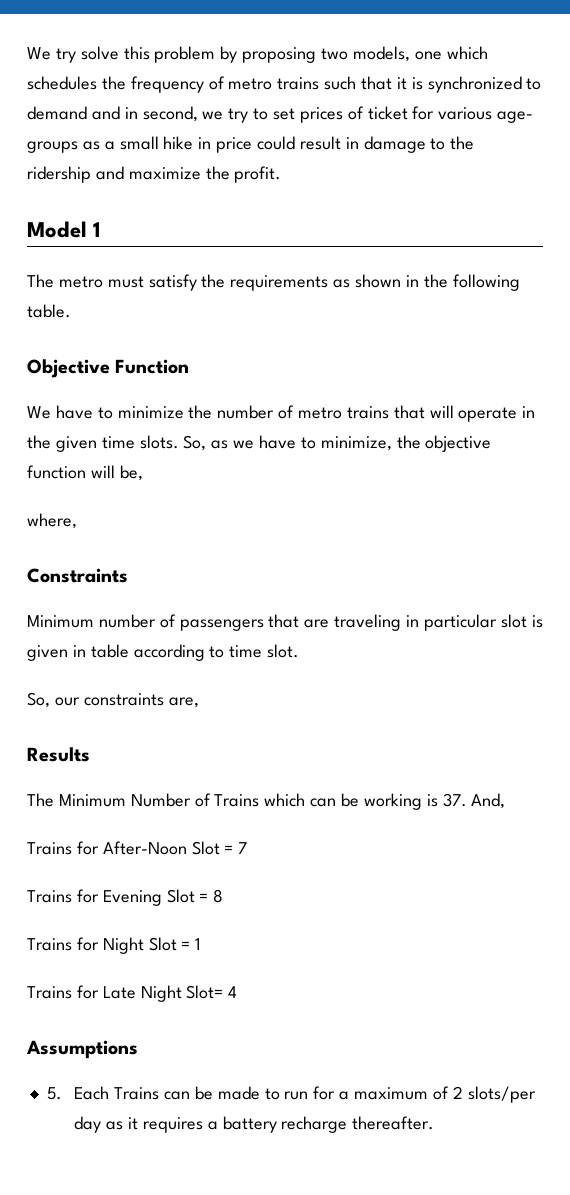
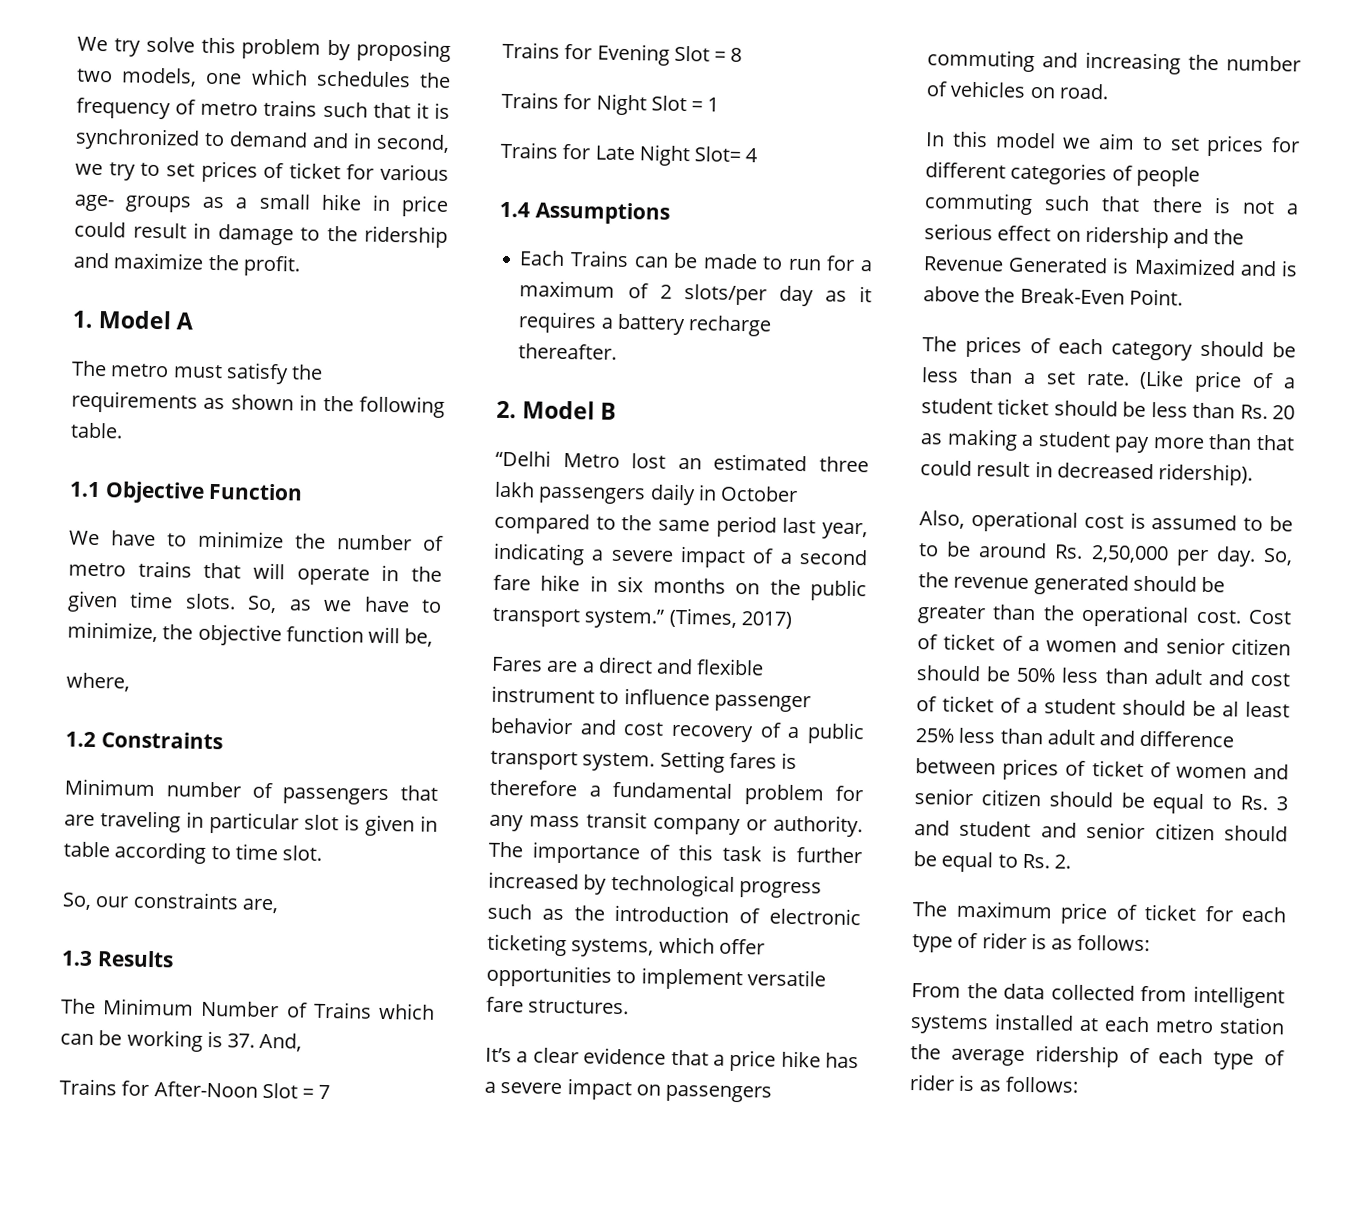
[27,221,101,238] Model 1 -> [72,310,195,330] 1. Model A
(71, 311) none -> [69,481,101,498] 1.1
(77, 521) none -> [65,731,96,748] 1.2
(199, 702) none -> [61,950,93,967] 1.3
(238, 992) none -> [499,201,530,218] 1.4
[46,1087,62,1100] 5. -> (670, 213) none
(435, 1123) none -> [496,400,617,420] [495,449,869,473] [494,481,799,506] [494,512,868,540] [493,542,868,569] [493,574,867,602] [492,607,792,629] [491,656,765,676] [491,685,811,713] [490,716,865,745] [490,750,798,773] [489,779,864,806] [489,811,864,838] [488,841,862,865] [488,871,822,899] [487,903,861,926] [487,933,765,958] [486,964,826,991] [486,996,630,1015] [485,1047,859,1072] [484,1078,773,1103] [927,49,1301,75] [926,80,1109,100] [925,130,1300,157] [925,161,1200,187] [924,192,1299,215] [924,223,1245,249] [923,256,1298,277] [923,286,1183,306] [922,335,1296,361] [921,367,1296,393] [921,398,1295,420] [920,428,1295,454] [920,460,1254,486] [919,509,1293,533] [918,541,1293,567] [918,572,1226,596] [917,604,1292,628] [917,633,1291,656] [916,665,1291,687] [916,695,1290,718] [915,727,1236,748] [915,758,1289,781] [914,788,1288,815] [914,820,1288,842] [913,851,1072,873] [912,900,1287,925] [912,932,1151,953] [911,982,1285,1009] [910,1013,1285,1035] [910,1044,1285,1070] [909,1074,1079,1093] // 2. Model B // “Delhi Metro lost an estimated three lakh passengers daily in October compared to the same period last year, indicating a severe impact of a second fare hike in six months on the public transport system.” (Times, 2017) // Fares are a direct and flexible instrument to influence passenger behavior and cost recovery of a public transport system. Setting fares is therefore a fundamental problem for any mass transit company or authority. The importance of this task is further increased by technological progress such as the introduction of electronic ticketing systems, which offer opportunities to implement versatile fare structures. // It’s a clear evidence that a price hike has a severe impact on passengers commuting and increasing the number of vehicles on road. // In this model we aim to set prices for different categories of people commuting such that there is not a serious effect on ridership and the Revenue Generated is Maximized and is above the Break-Even Point. // The prices of each category should be less than a set rate. (Like price of a student ticket should be less than Rs. 20 as making a student pay more than that could result in decreased ridership). // Also, operational cost is assumed to be to be around Rs. 2,50,000 per day. So, the revenue generated should be greater than the operational cost. Cost of ticket of a women and senior citizen should be 50% less than adult and cost of ticket of a student should be al least 25% less than adult and difference between prices of ticket of women and senior citizen should be equal to Rs. 3 and student and senior citizen should be equal to Rs. 2. // The maximum price of ticket for each type of rider is as follows: // From the data collected from intelligent systems installed at each metro station the average ridership of each type of rider is as follows:

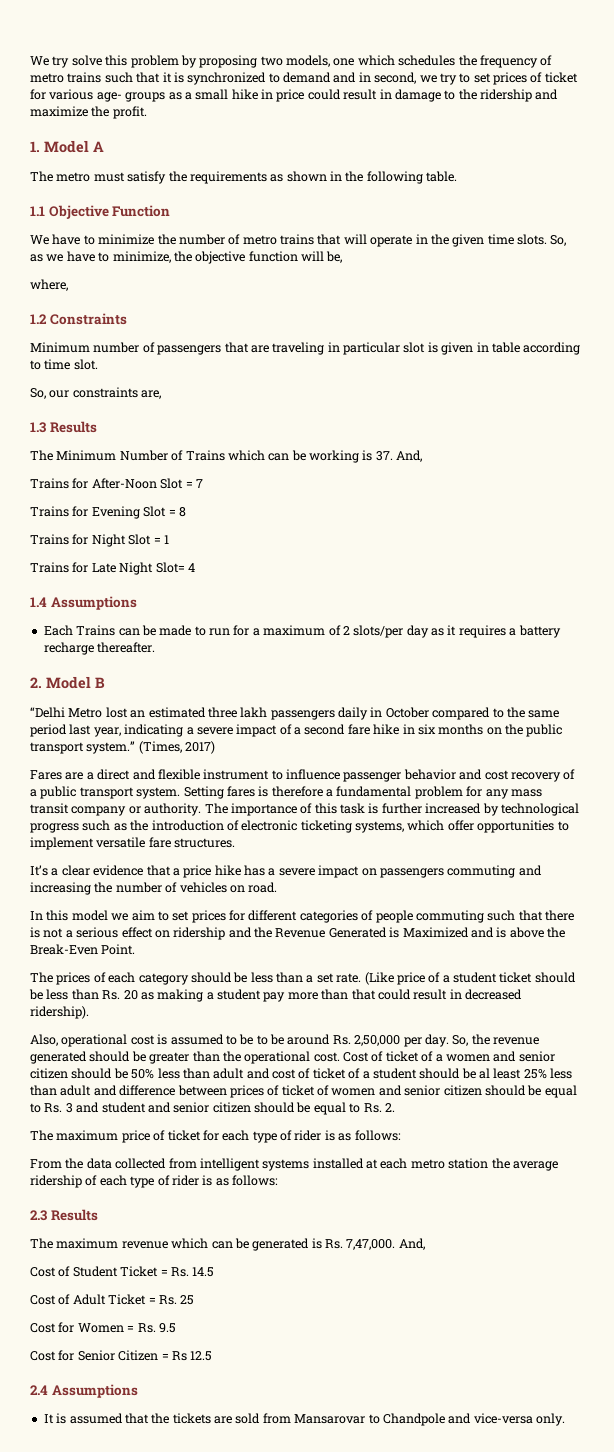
(1079, 1084) none -> [30,1209,98,1221] [30,1238,425,1251] [30,1266,215,1277] [30,1294,195,1305] [30,1322,176,1333] [30,1350,213,1361] [30,1384,138,1398] [43,1413,565,1426] // 2.3 Results // The maximum revenue which can be generated is Rs. 7,47,000. And, // Cost of Student Ticket = Rs. 14.5 // Cost of Adult Ticket = Rs. 25 // Cost for Women = Rs. 9.5 // Cost for Senior Citizen = Rs 12.5 // 2.4 Assumptions // It is assumed that the tickets are sold from Mansarovar to Chandpole and vice-versa only.

